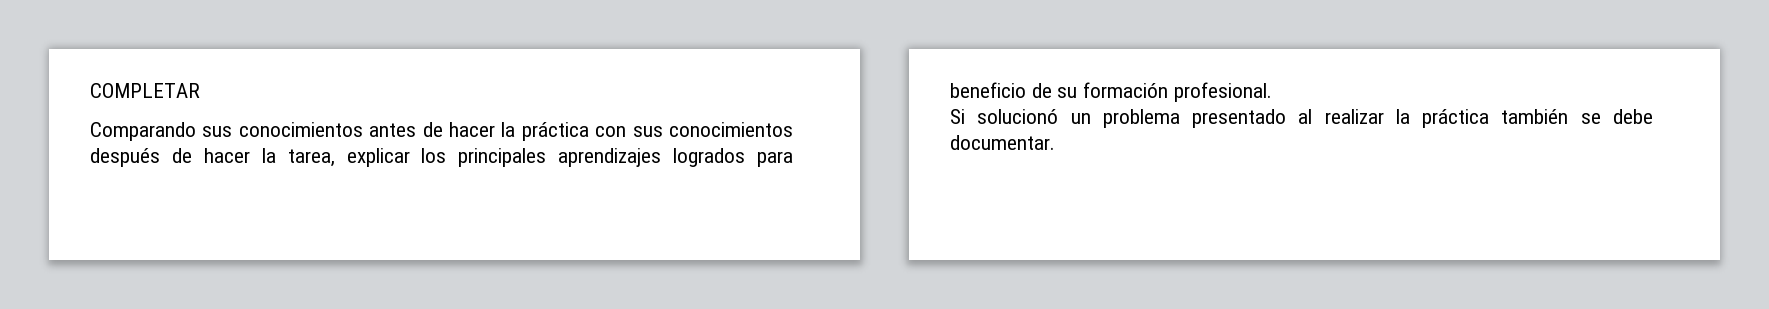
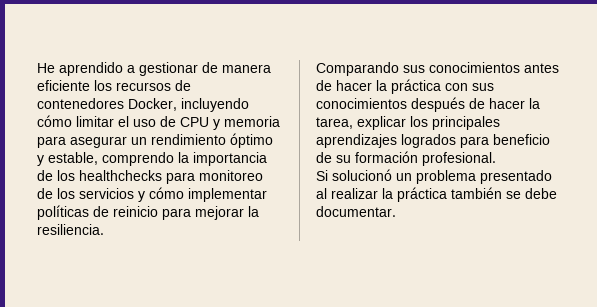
[90,83,200,98] COMPLETAR -> [37,62,271,76] [37,80,191,91] [37,98,249,112] [37,115,280,130] [37,133,273,148] [37,152,267,166] [37,170,263,184] [37,187,267,202] [37,205,259,220] [37,224,104,235] He aprendido a gestionar de manera eficiente los recursos de contenedores Docker, incluyendo cómo limitar el uso de CPU y memoria para asegurar un rendimiento óptimo y estable, comprendo la importancia de los healthchecks para monitoreo de los servicios y cómo implementar políticas de reinicio para mejorar la resiliencia.

